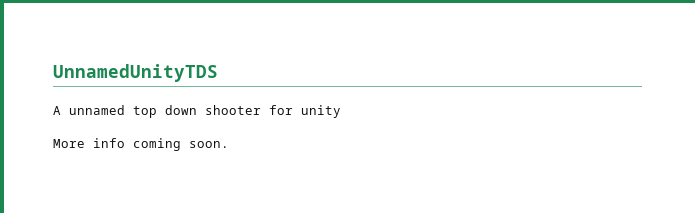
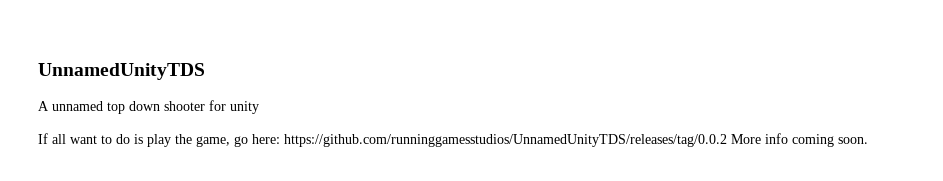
(341, 111) none -> [38,133,727,147] If all want to do is play the game, go here: https://github.com/runninggamesstudios/UnnamedUnityTDS/releases/tag/0.0.2

